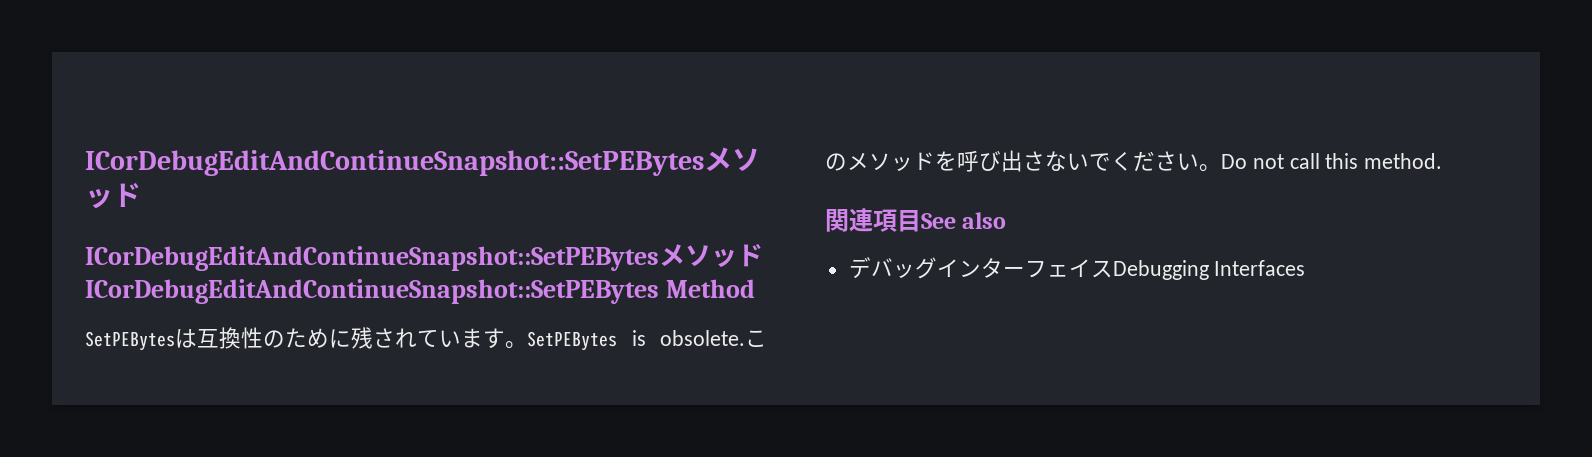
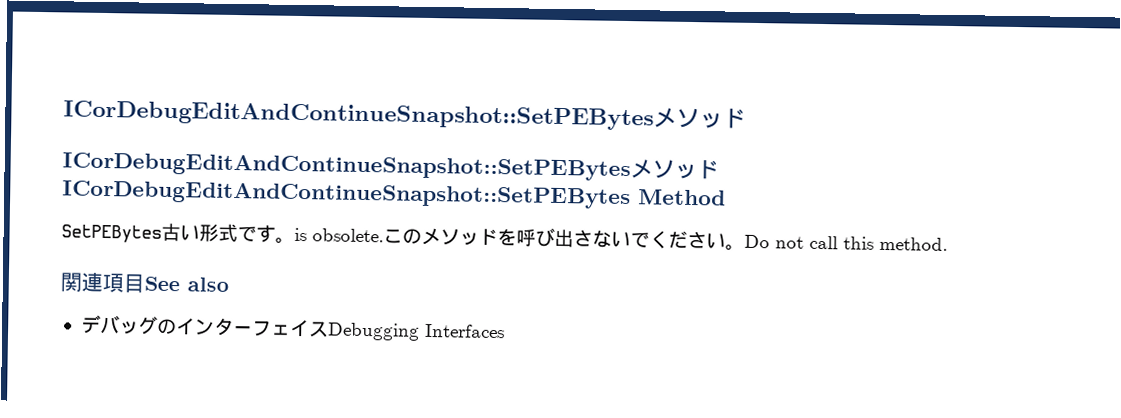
[175,327,617,351] は互換性のために残されています。SetPEBytes -> [161,222,295,244] 古い形式です。
(937, 268) none -> [156,318,177,335] の

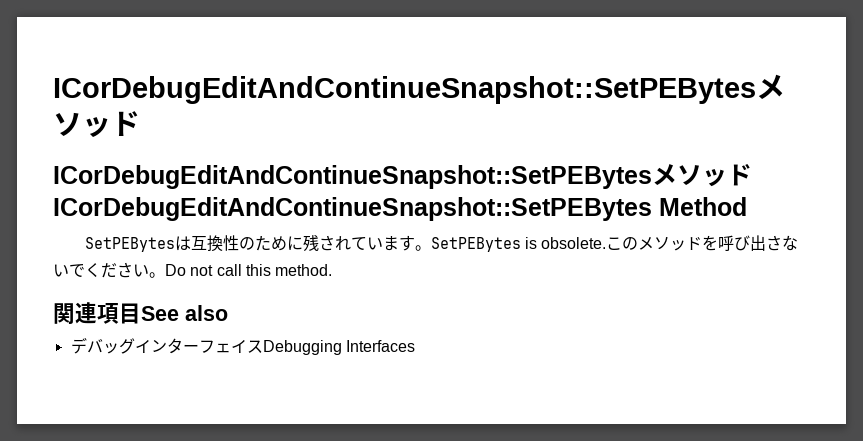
[161,222,295,244] 古い形式です。 -> [174,235,521,252] は互換性のために残されています。SetPEBytes
[156,318,177,335] の -> (135, 346) none

